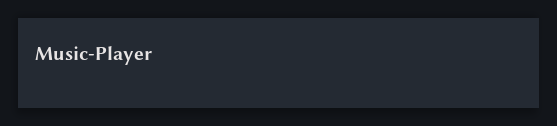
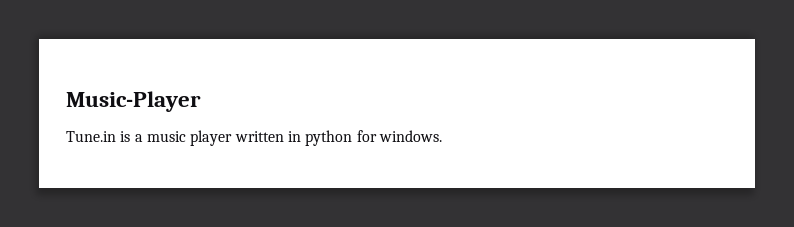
(152, 55) none -> [66,130,442,146] // Tune.in is a music player written in python for windows.

